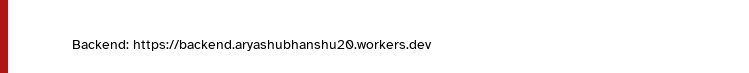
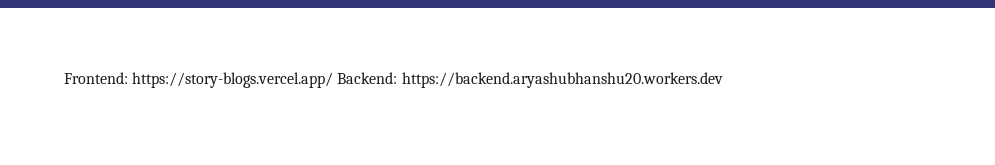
(72, 44) none -> [64,72,334,88] Frontend: https://story-blogs.vercel.app/

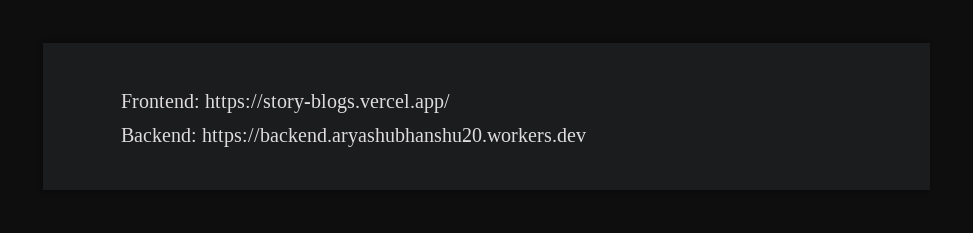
(334, 80) none -> (451, 103) //

